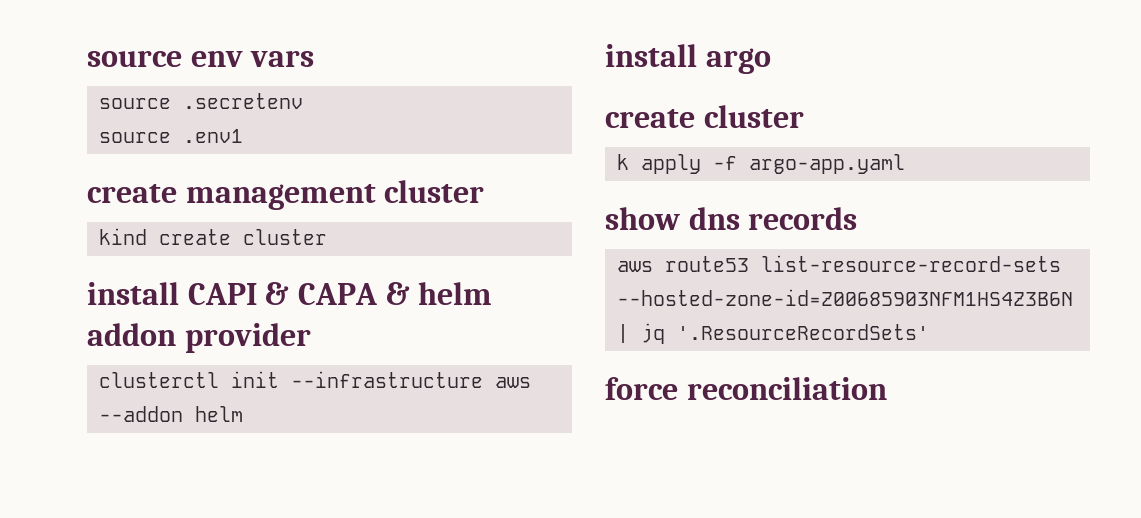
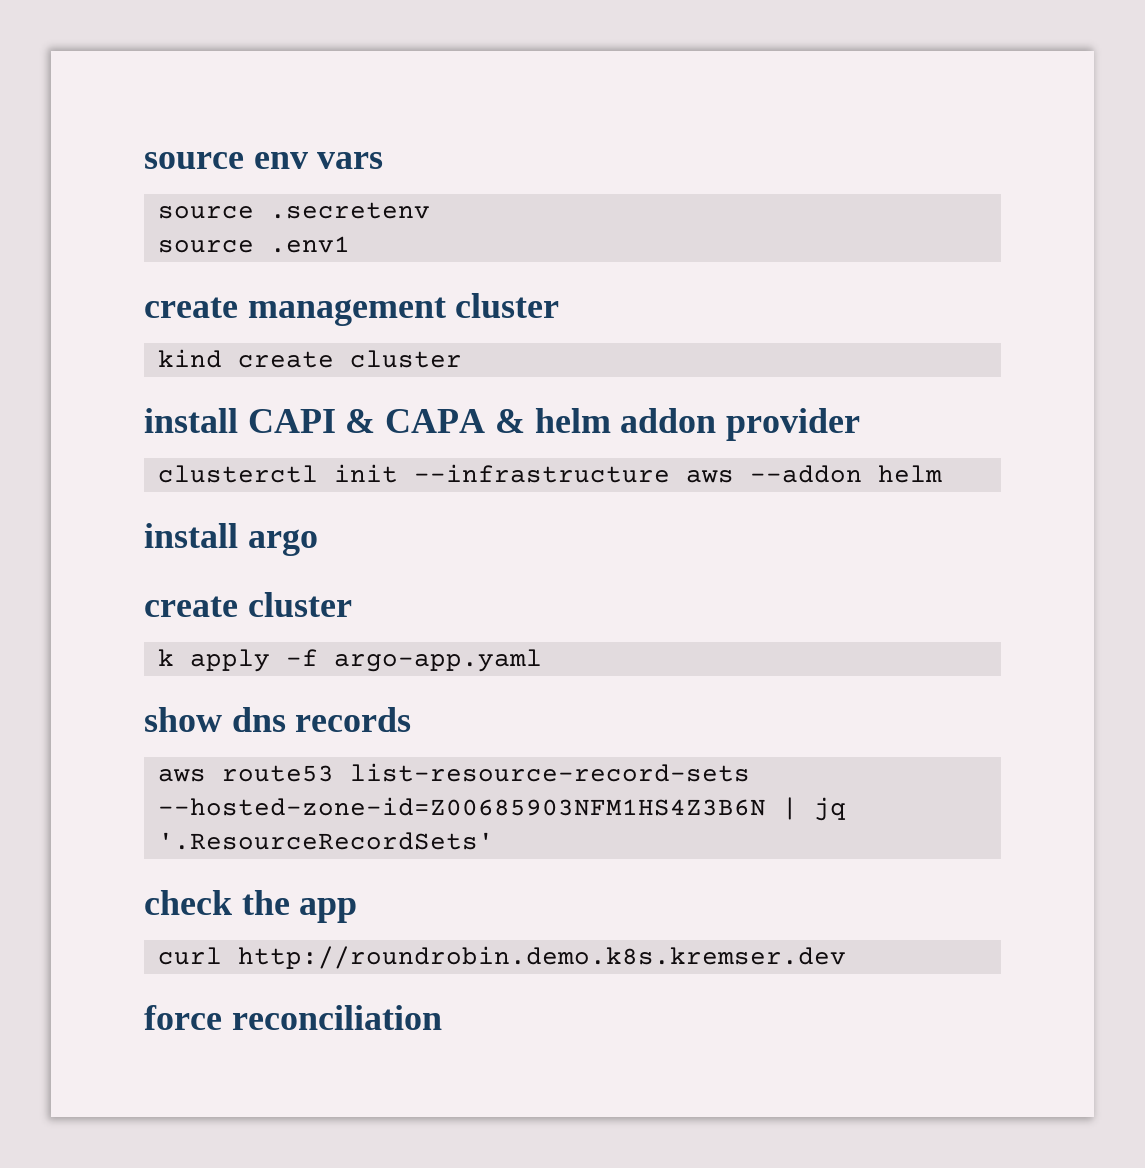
(930, 332) none -> [144,890,358,923] [157,946,846,969] // check the app // curl http://roundrobin.demo.k8s.kremser.dev

